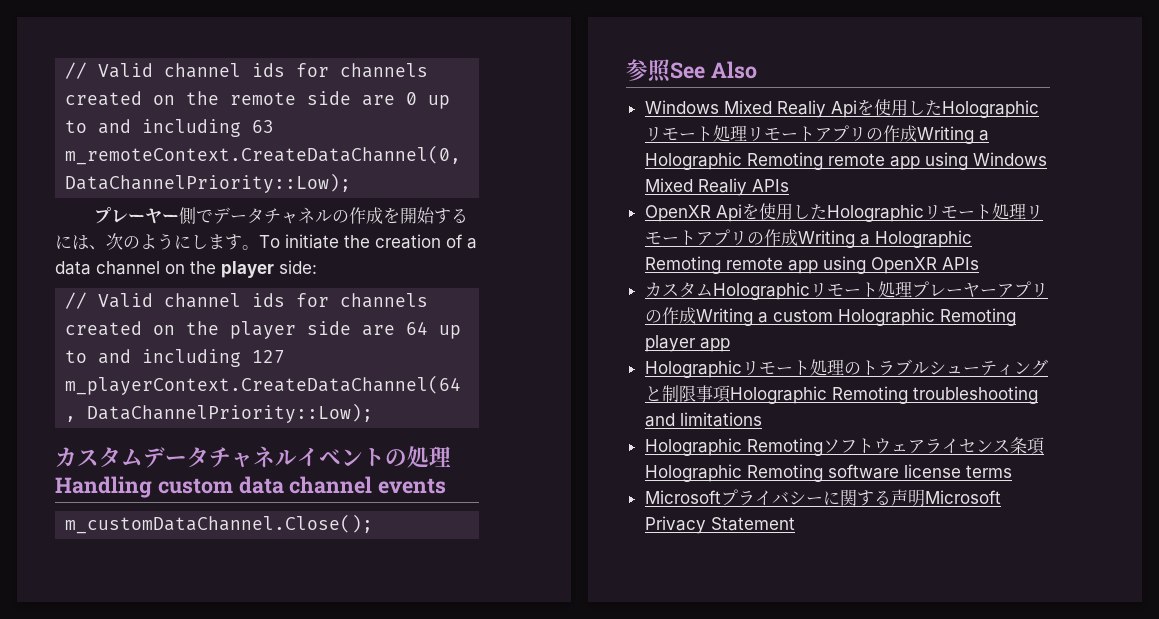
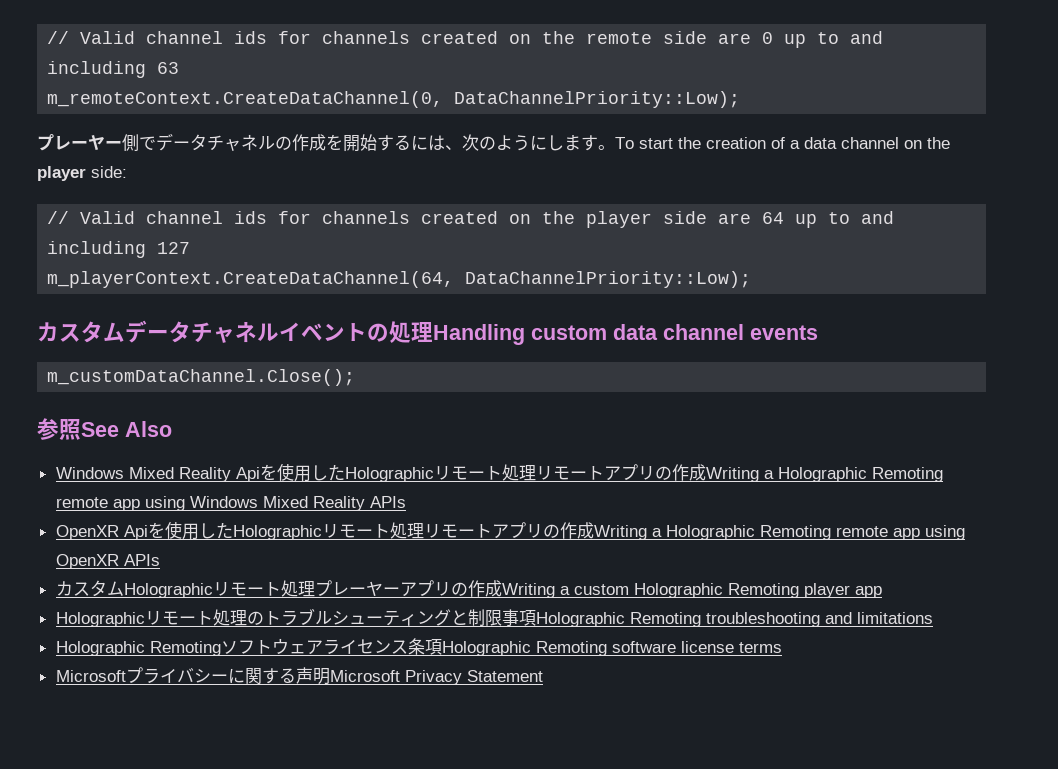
[285,234,339,249] initiate -> [639,138,673,149] start
[776,100,826,118] Realiy -> [178,467,231,482] Reality
[697,178,747,196] Realiy -> [312,496,365,511] Reality

